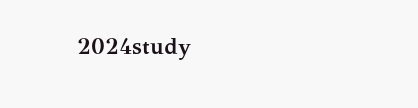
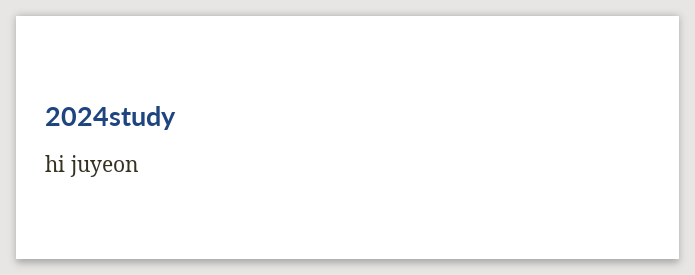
(191, 49) none -> [45,155,139,177] // hi juyeon

